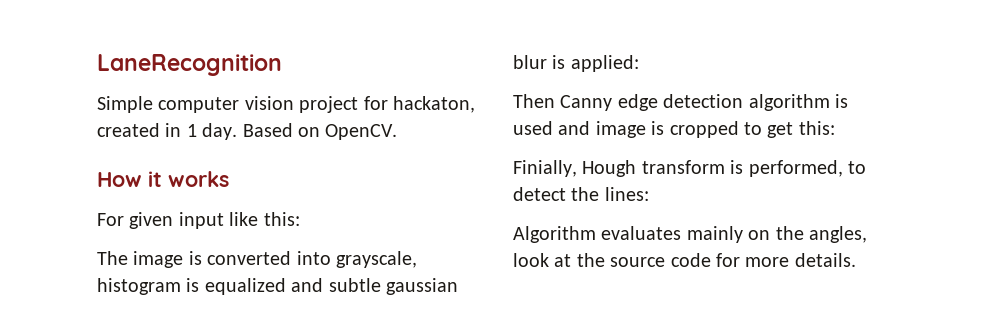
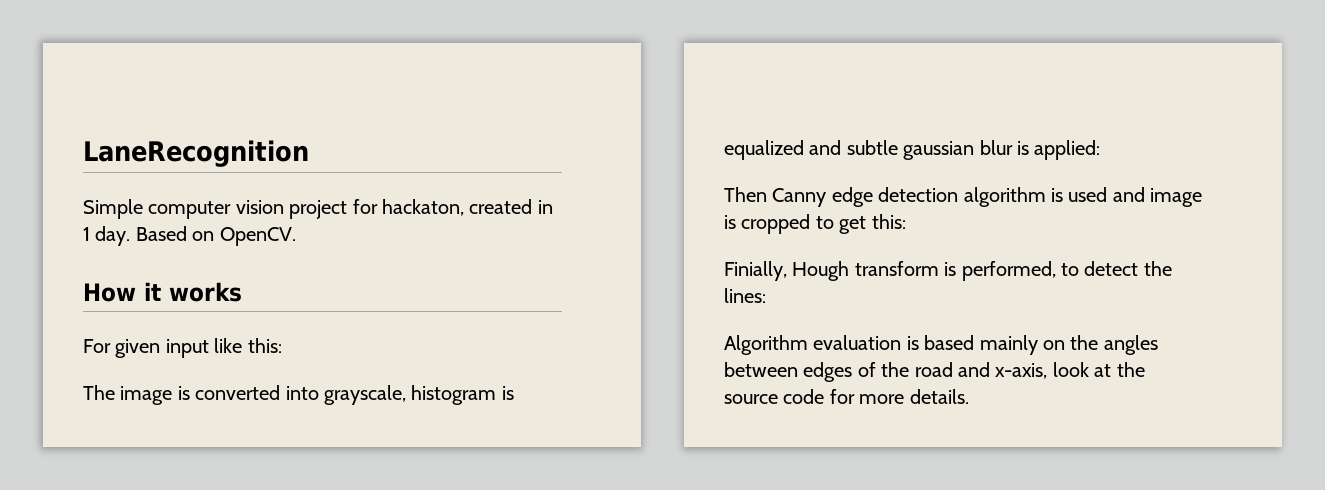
[601,226,867,243] evaluates mainly on the angles, -> [813,335,1158,355] [724,362,1048,382] evaluation is based mainly on the angles between edges of the road and x-axis,

